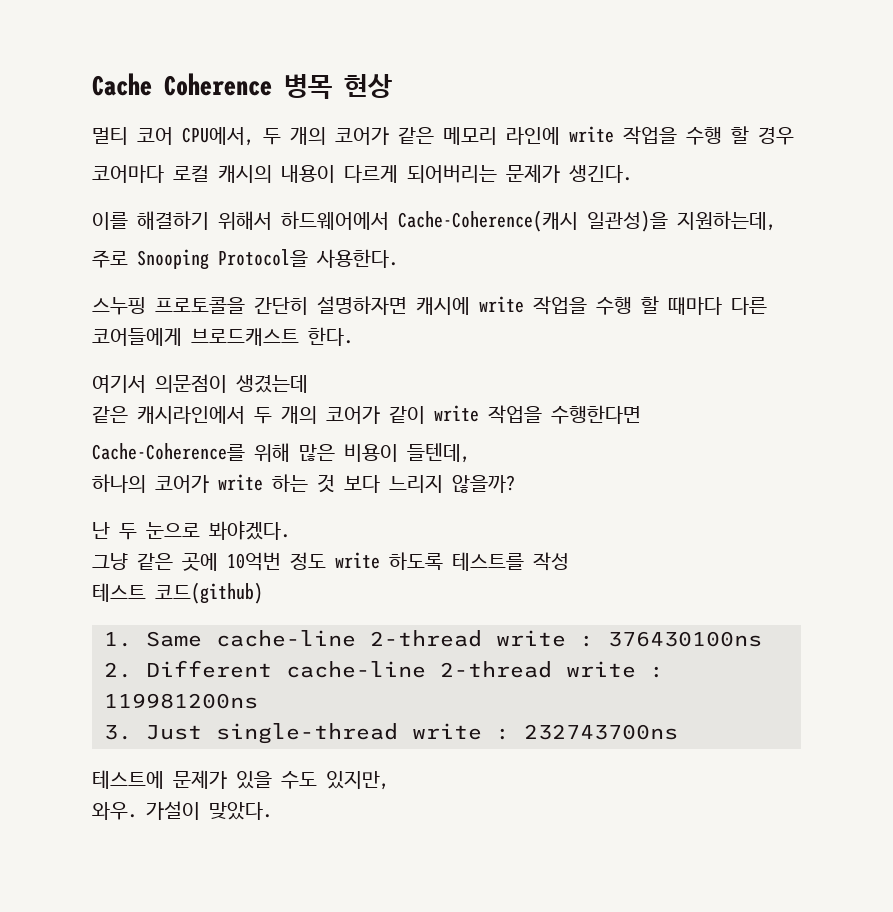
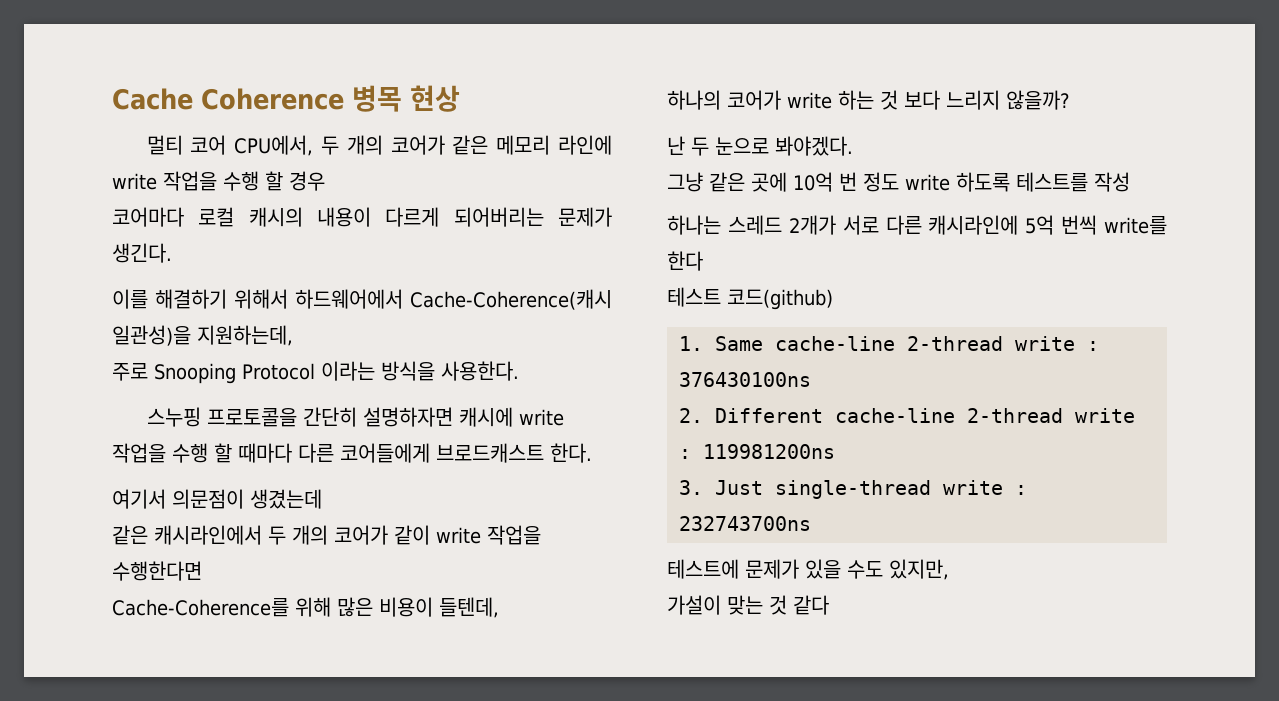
[218,249,308,267] Protocol을 -> [242,361,435,381] Protocol 이라는 방식을
[227,552,281,571] 10억번 -> [793,172,857,192] 10억 번
(569, 561) none -> [667,215,1167,235] [667,251,703,271] // 하나는 스레드 2개가 서로 다른 캐시라인에 5억 번씩 write를 한다
[92,801,272,820] 와우. 가설이 맞았다. -> [667,595,829,615] 가설이 맞는 것 같다

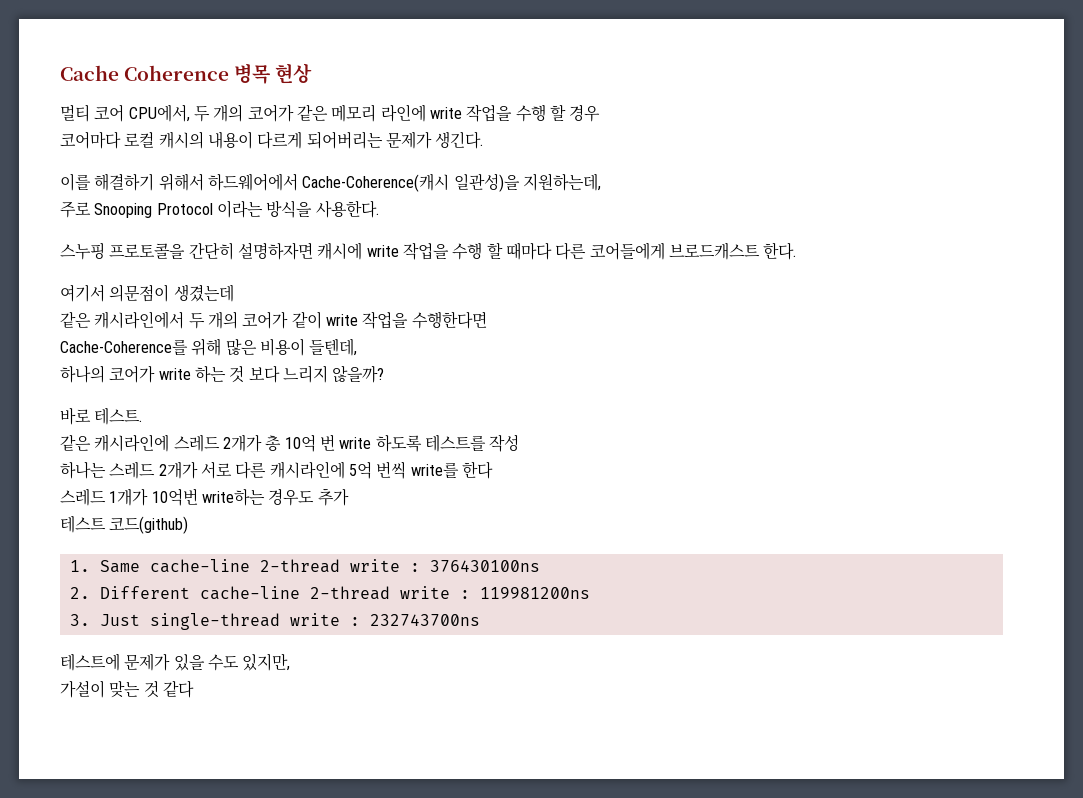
[667,136,853,156] [667,172,787,192] 난 두 눈으로 봐야겠다. // 그냥 같은 곳에 -> [60,407,143,425] [60,434,282,452] 바로 테스트. // 같은 캐시라인에 스레드 2개가 총
[863,172,899,192] 정도 -> (335, 442) none
(703, 261) none -> [60,488,349,506] // 스레드 1개가 10억번 write하는 경우도 추가

